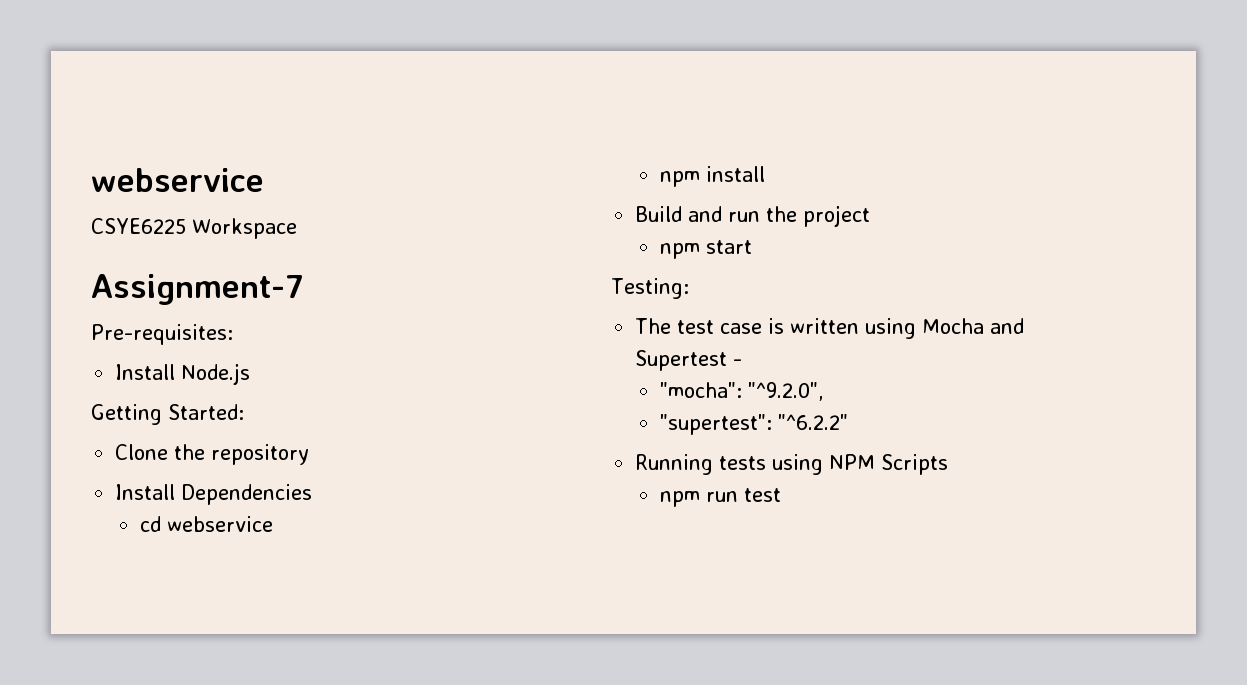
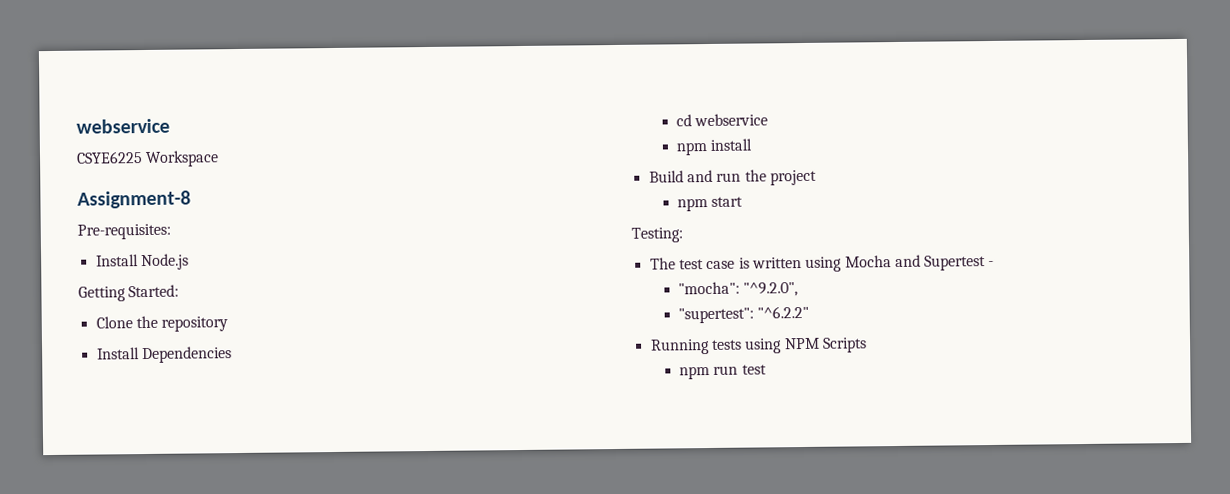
[91,274,304,305] Assignment-7 -> [77,190,191,209] Assignment-8

